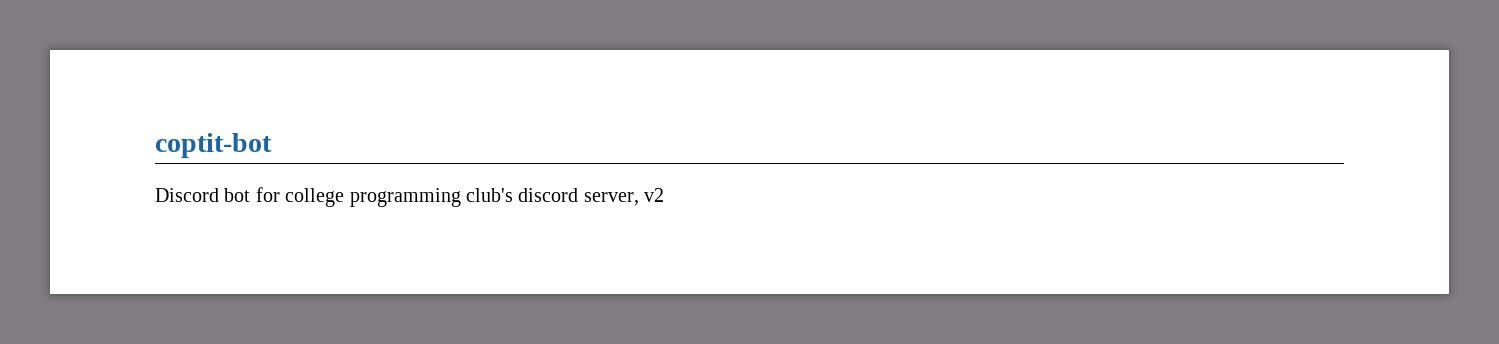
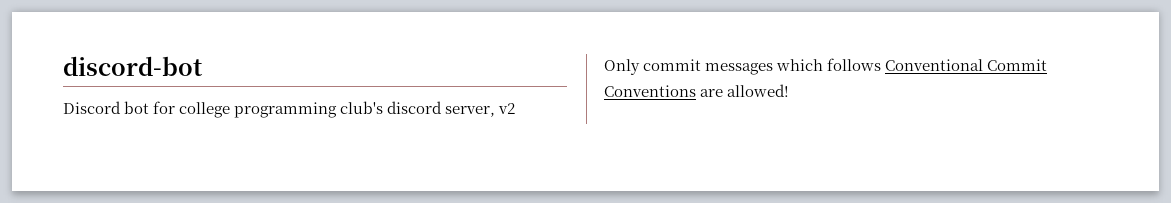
[155,133,272,158] coptit-bot -> [63,56,203,76] discord-bot
(665, 195) none -> [604,58,1048,75] [604,84,790,97] // Only commit messages which follows Conventional Commit Conventions are allowed!

